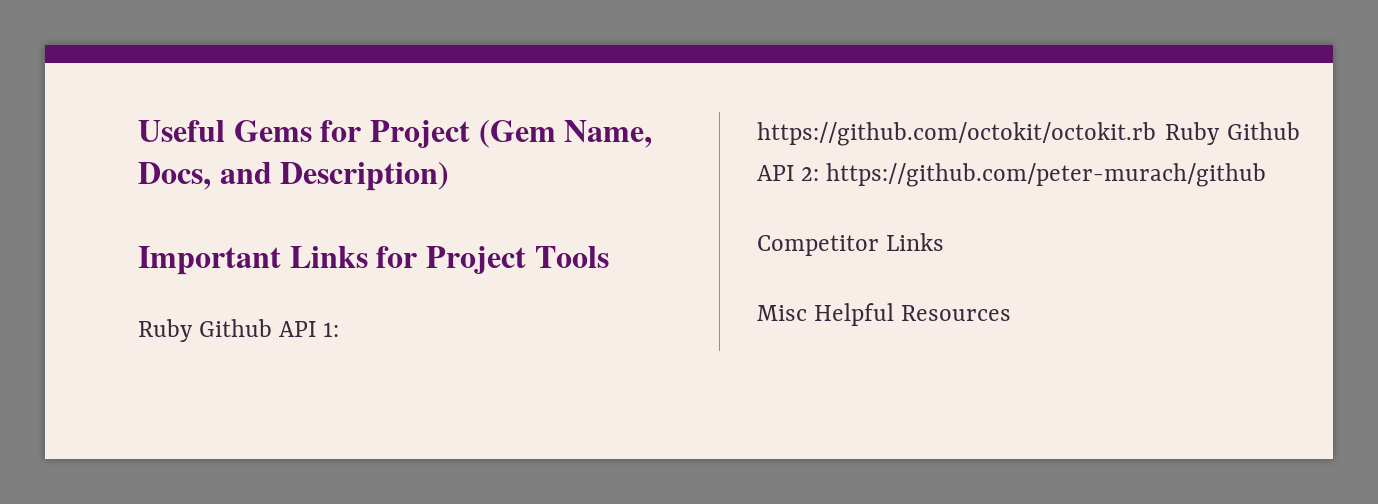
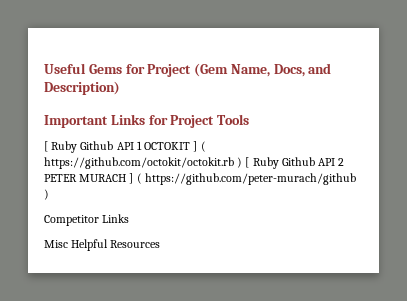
[138,319,340,342] [757,122,1300,146] [757,165,820,181] Ruby Github API 1: https://github.com/octokit/octokit.rb Ruby Github API 2: -> [44,141,206,153] [44,157,345,169] [44,173,142,184] [ Ruby Github API 1 OCTOKIT ] ( https://github.com/octokit/octokit.rb ) [ Ruby Github API 2 PETER MURACH ] (
(1267, 175) none -> [44,189,49,200] )

